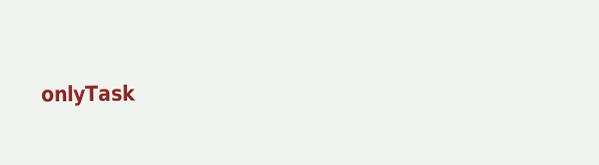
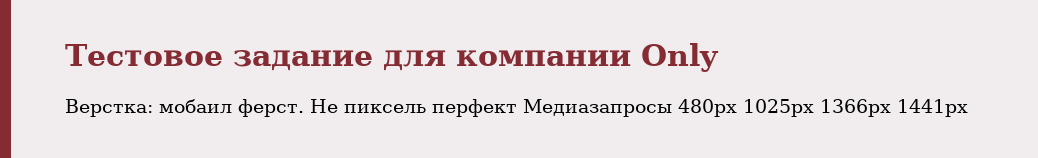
[41,84,136,107] onlyTask -> [65,43,719,72] [65,99,968,117] Тестовое задание для компании Only // Верстка: мобаил ферст. Не пиксель перфект Медиазапросы 480px 1025px 1366px 1441px

